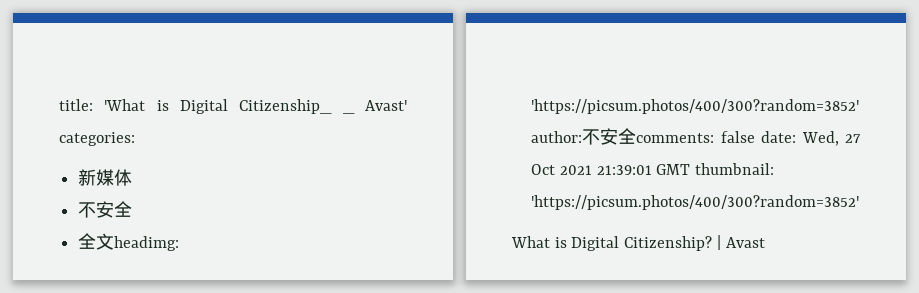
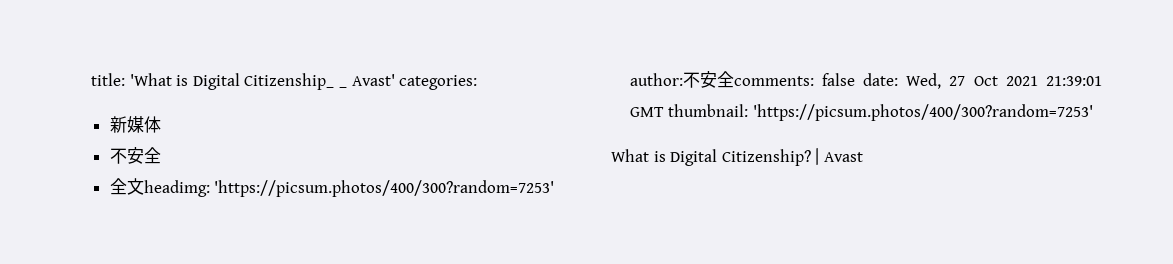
[531,99,860,114] 'https://picsum.photos/400/300?random=3852' -> [214,180,555,197] 'https://picsum.photos/400/300?random=7253'
[531,195,860,210] 'https://picsum.photos/400/300?random=3852' -> [752,104,1093,121] 'https://picsum.photos/400/300?random=7253'

